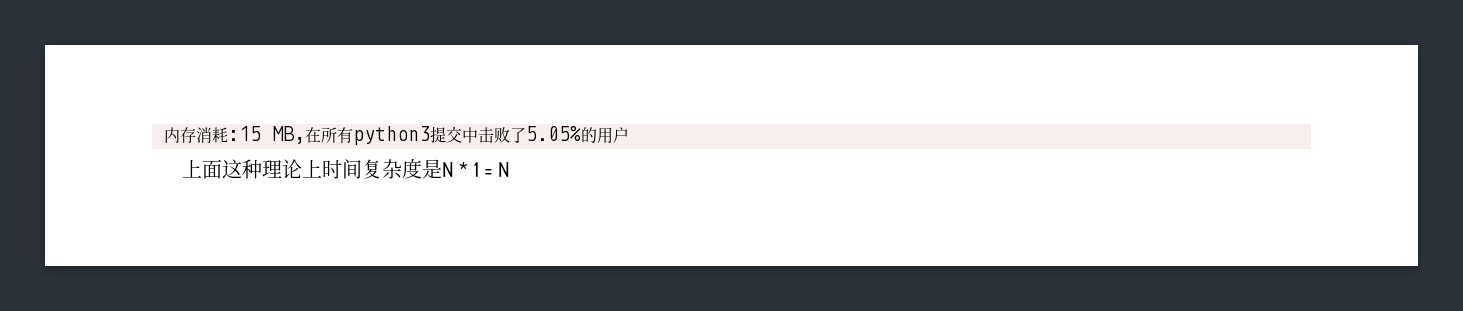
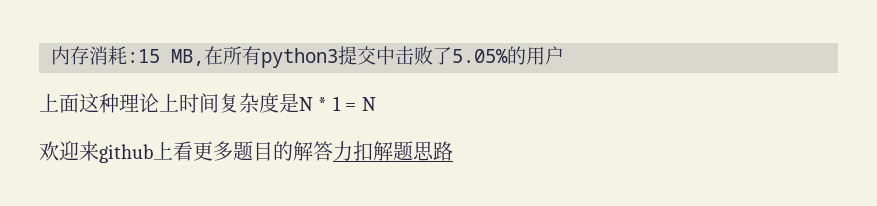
(511, 169) none -> [39,141,453,163] // 欢迎来github上看更多题目的解答力扣解题思路

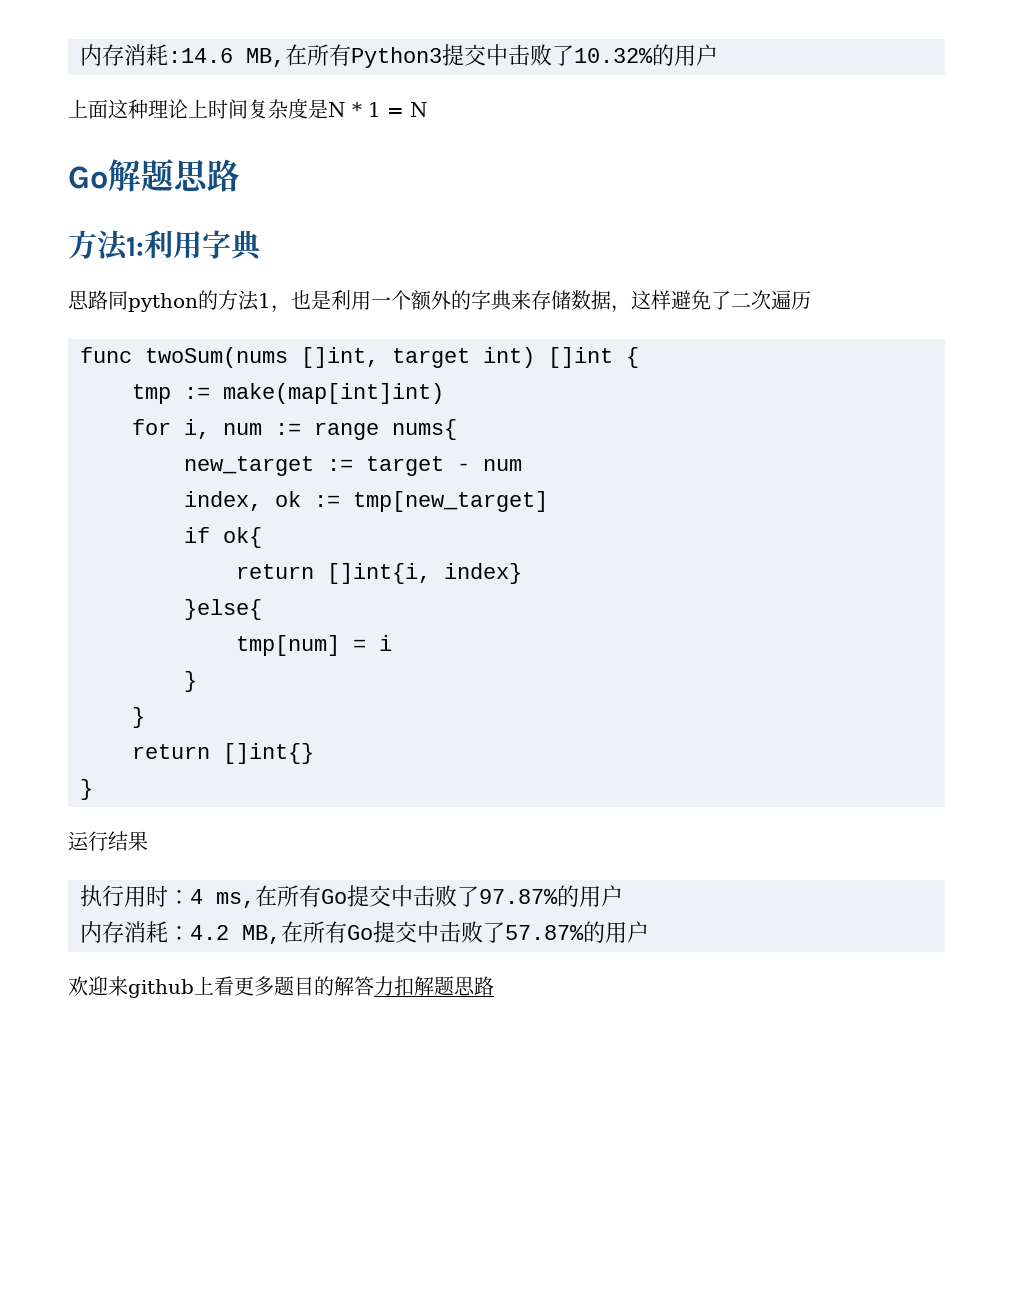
[51,46,508,68] 内存消耗:15 MB,在所有python3提交中击败了5.05% -> [80,44,653,68] 内存消耗:14.6 MB,在所有Python3提交中击败了10.32%
(376, 104) none -> [68,159,240,192] [68,230,264,261] [68,290,811,313] [80,347,639,368] [132,383,444,404] [132,419,457,440] [184,456,522,476] [184,491,548,512] [184,527,262,548] [236,563,522,584] [184,599,262,620] [236,635,392,656] [184,671,197,692] [132,707,145,728] [132,743,314,764] [80,779,93,800] [68,831,148,851] [80,885,623,908] [80,921,649,944] // Go解题思路 // 方法1:利用字典 // 思路同python的方法1，也是利用一个额外的字典来存储数据，这样避免了二次遍历 // func twoSum(nums []int, target int) []int { // tmp := make(map[int]int) // for i, num := range nums{ // new_target := target - num // index, ok := tmp[new_target] // if ok{ // return []int{i, index} // }else{ // tmp[num] = i // } // } // return []int{} // } // 运行结果 // 执行用时：4 ms,在所有Go提交中击败了97.87%的用户 // 内存消耗：4.2 MB,在所有Go提交中击败了57.87%的用户

